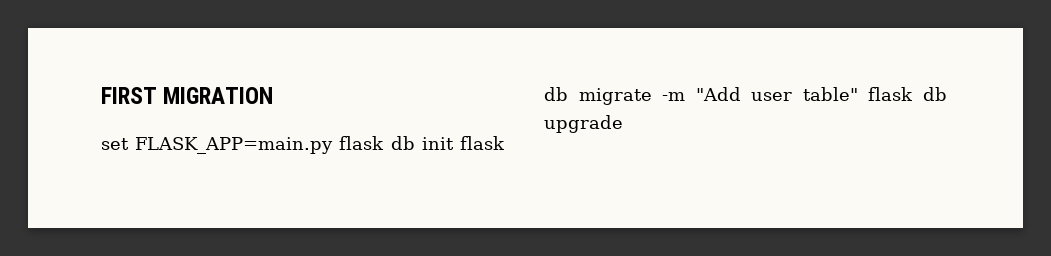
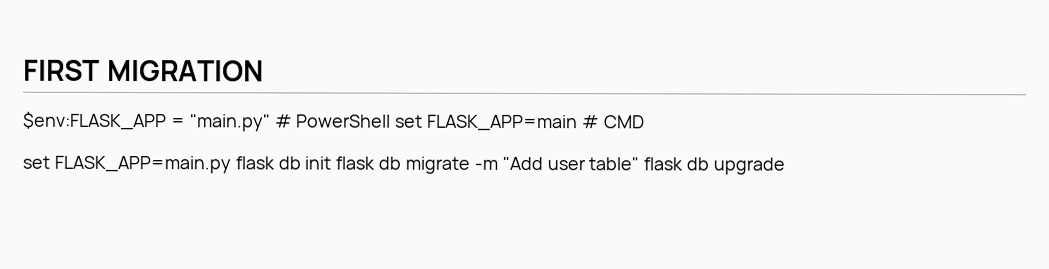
(274, 95) none -> [23,111,645,132] // $env:FLASK_APP = "main.py" # PowerShell set FLASK_APP=main # CMD

